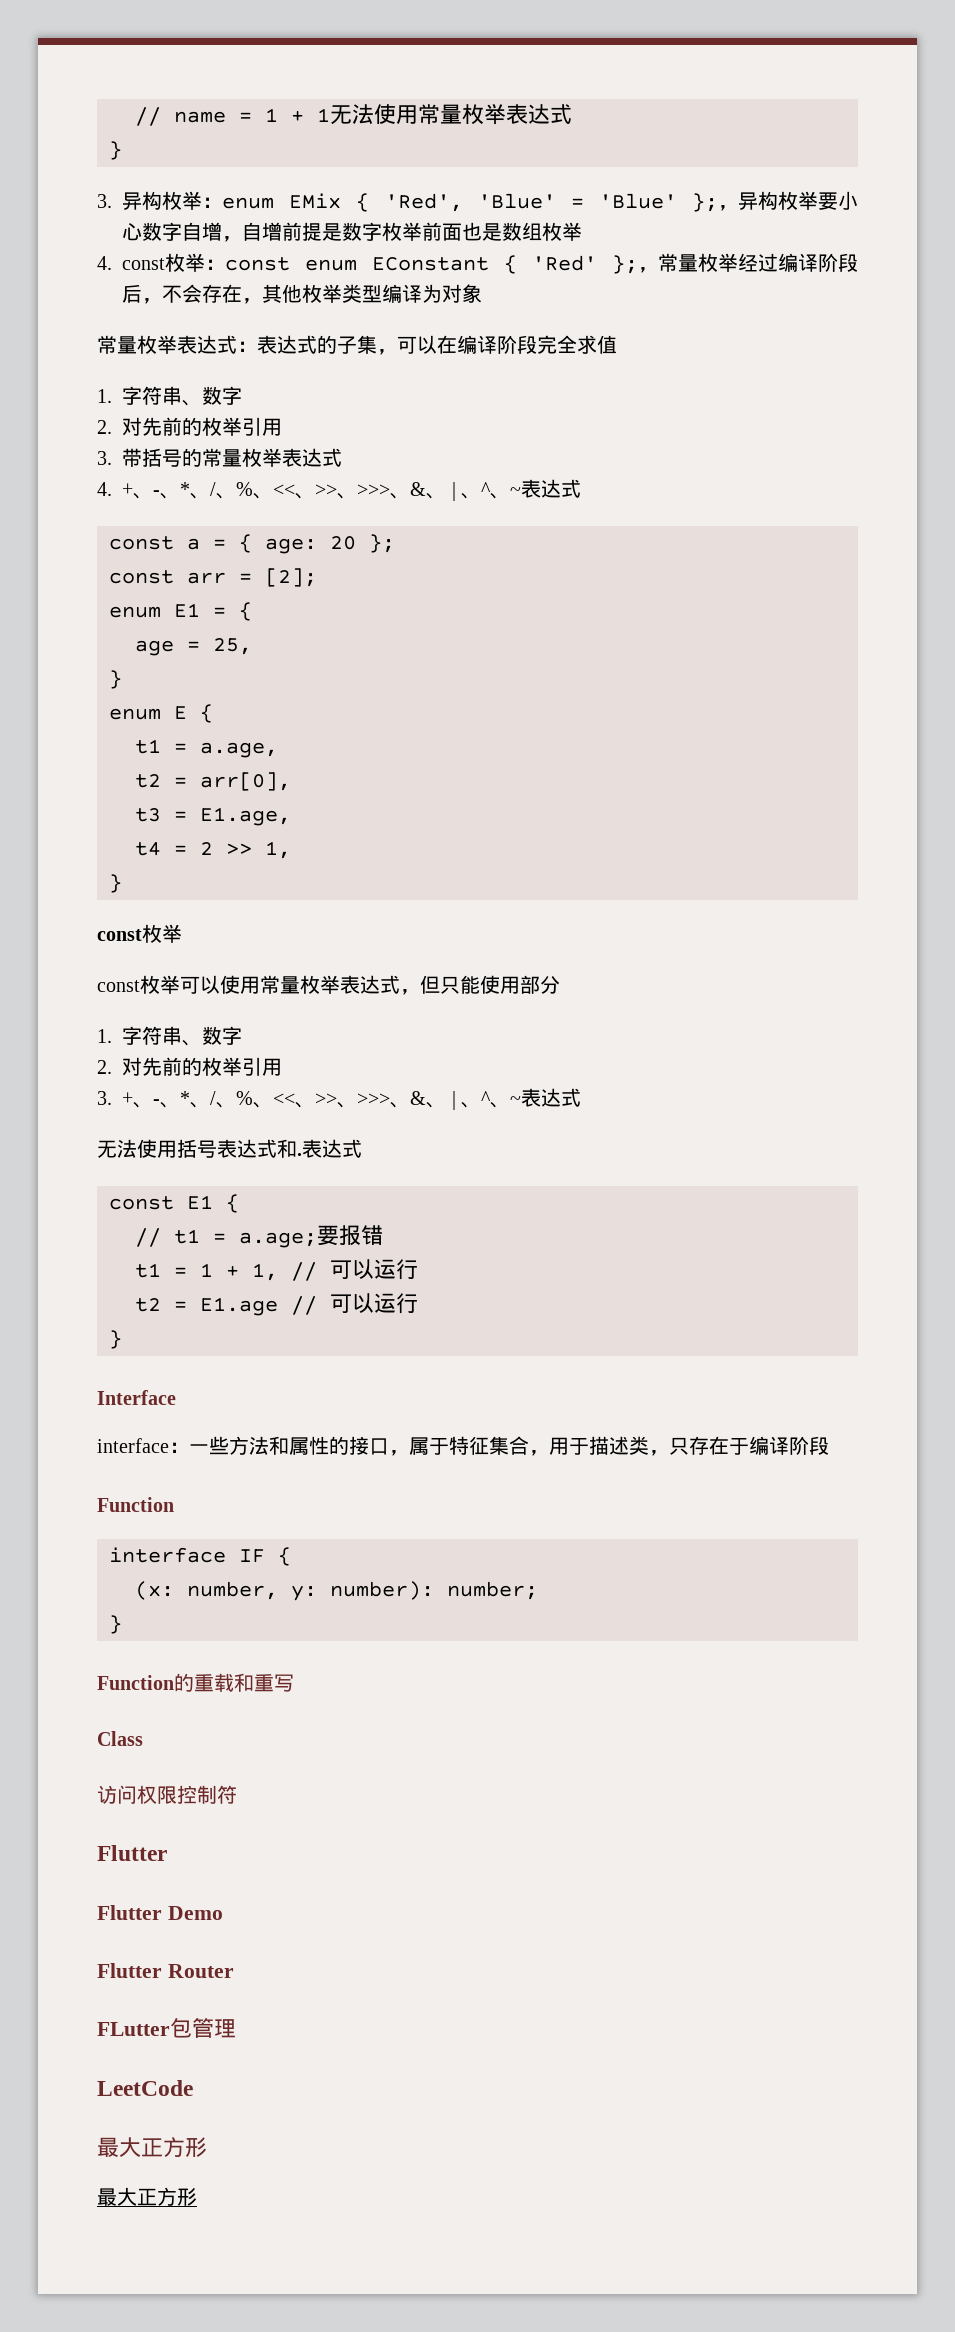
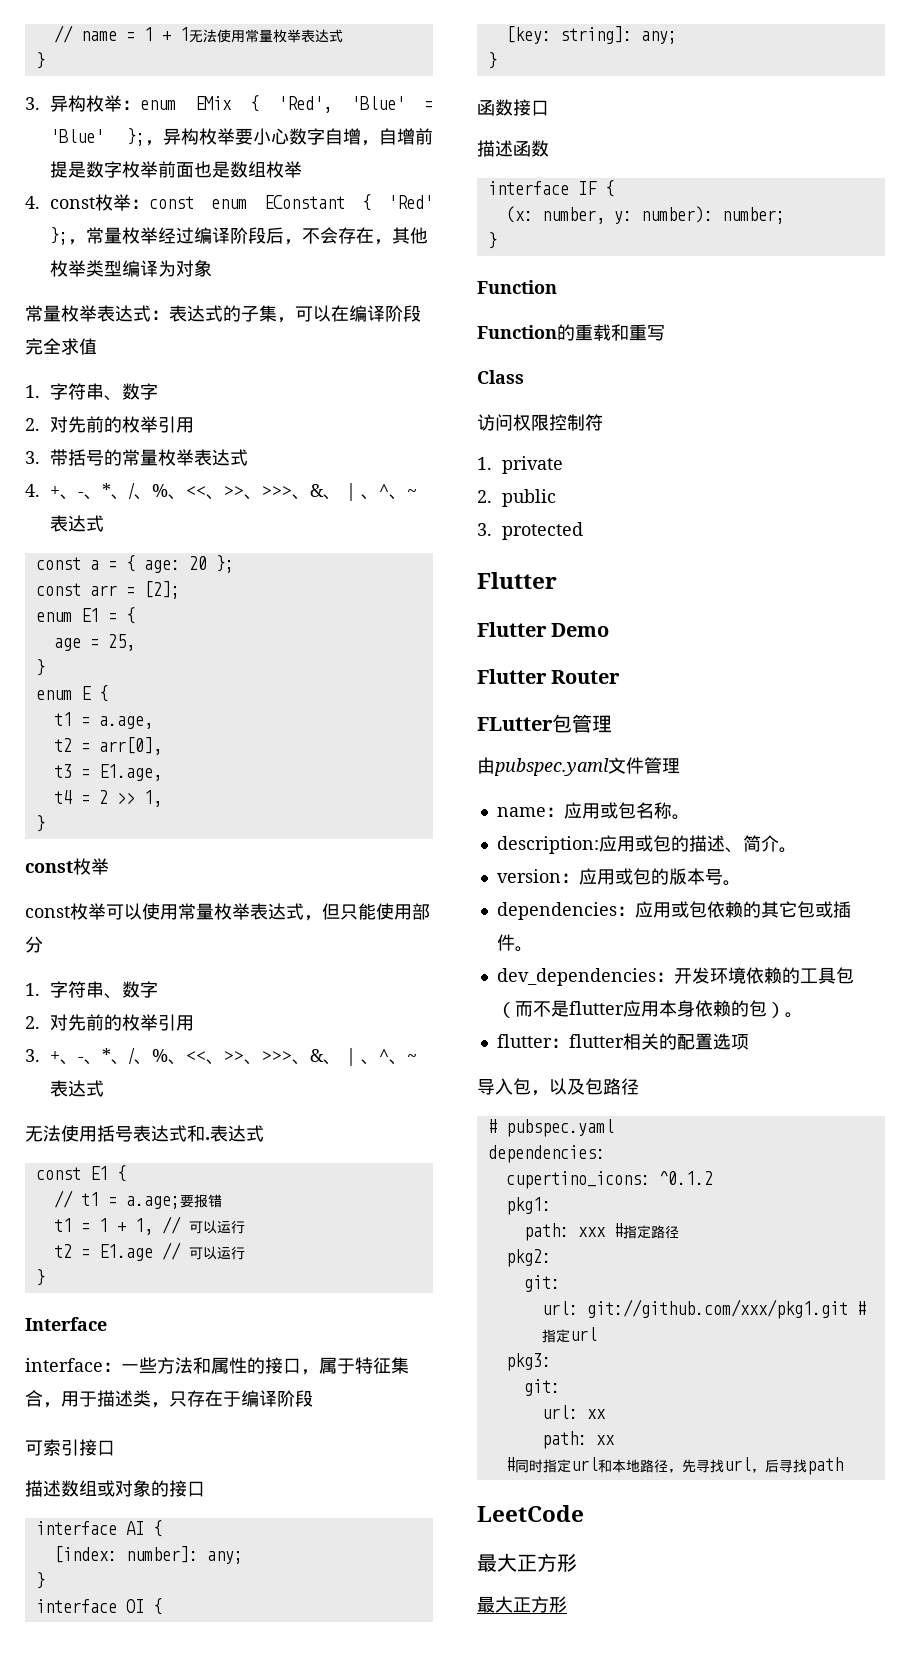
[97,1497,174,1512] Function -> [25,1439,115,1456] [25,1480,205,1497] [35,1520,162,1537] [53,1546,243,1564] [35,1572,45,1589] [35,1598,162,1615] [505,26,677,44] [487,52,497,69] [477,99,549,116] [477,140,549,157] 可索引接口 // 描述数组或对象的接口 // interface AI { // [index: number]: any; // } // interface OI { // [key: string]: any; // } // 函数接口 // 描述函数
(174, 1682) none -> [477,325,557,339] // Function
(237, 1794) none -> [477,456,563,474] [477,489,556,507] [477,522,583,540] // 1. private // 2. public // 3. protected
(236, 2028) none -> [477,757,680,776] [496,802,690,820] [496,835,797,854] [496,868,741,886] [496,901,851,920] [496,934,533,952] [496,967,854,986] [496,1000,803,1018] [496,1033,749,1050] [477,1078,639,1096] [487,1119,614,1137] [487,1145,605,1163] [505,1171,713,1189] [505,1197,551,1215] [523,1223,679,1241] [505,1249,551,1267] [523,1275,560,1292] [541,1299,866,1319] [541,1327,597,1343] [505,1353,551,1371] [523,1379,560,1396] [541,1405,606,1419] [541,1431,615,1449] [505,1457,843,1475] // 由pubspec.yaml文件管理 // name：应用或包名称。 // description:应用或包的描述、简介。 // version：应用或包的版本号。 // dependencies：应用或包依赖的其它包或插件。 // dev_dependencies：开发环境依赖的工具包（而不是flutter应用本身依赖的包）。 // flutter：flutter相关的配置选项 // 导入包，以及包路径 // # pubspec.yaml // dependencies: // cupertino_icons: ^0.1.2 // pkg1: // path: xxx #指定路径 // pkg2: // git: // url: git://github.com/xxx/pkg1.git #指定url // pkg3: // git: // url: xx // path: xx // #同时指定url和本地路径，先寻找url，后寻找path

